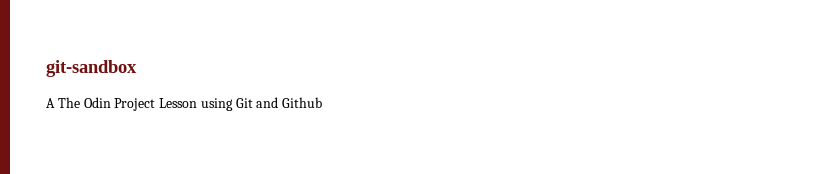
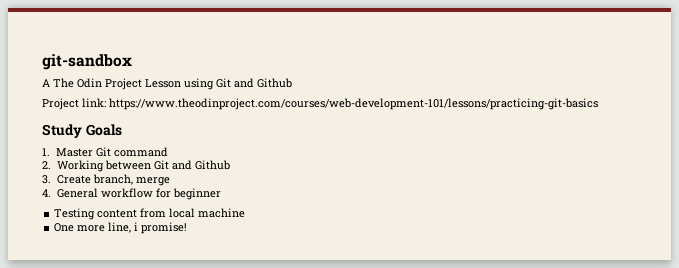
(323, 102) none -> [42,98,598,110] [42,124,122,138] [42,147,168,157] [42,160,230,172] [42,174,170,186] [42,188,221,200] [54,208,246,220] [54,222,188,234] // Project link: https://www.theodinproject.com/courses/web-development-101/lessons/practicing-git-basics // Study Goals // 1. Master Git command // 2. Working between Git and Github // 3. Create branch, merge // 4. General workflow for beginner // Testing content from local machine // One more line, i promise!

